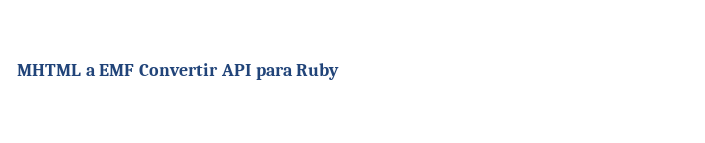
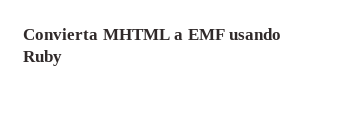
(17, 70) none -> [23,28,98,40] Convierta
[139,63,293,80] Convertir API para -> [229,28,282,40] usando

